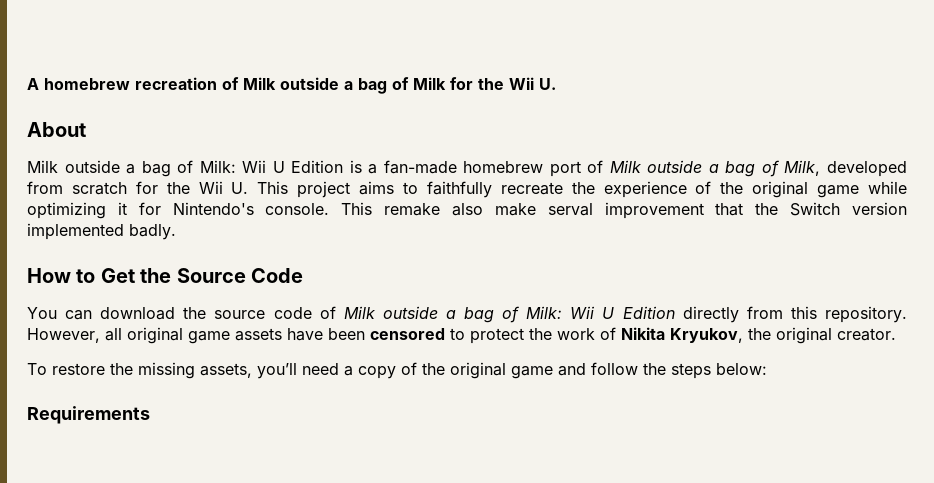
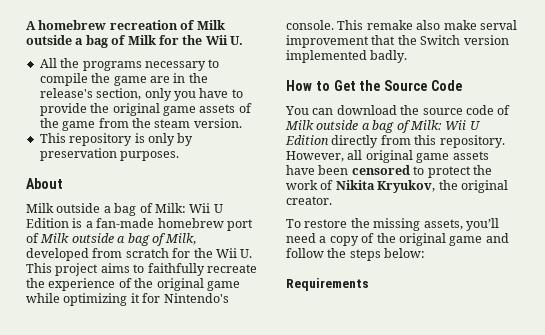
(556, 84) none -> [39,58,220,71] [39,73,208,86] [39,88,243,101] [39,103,252,116] [39,118,242,131] [39,133,194,146] [39,148,180,161] // All the programs necessary to compile the game are in the release's section, only you have to provide the original game assets of the game from the steam version. // This repository is only by preservation purposes.

